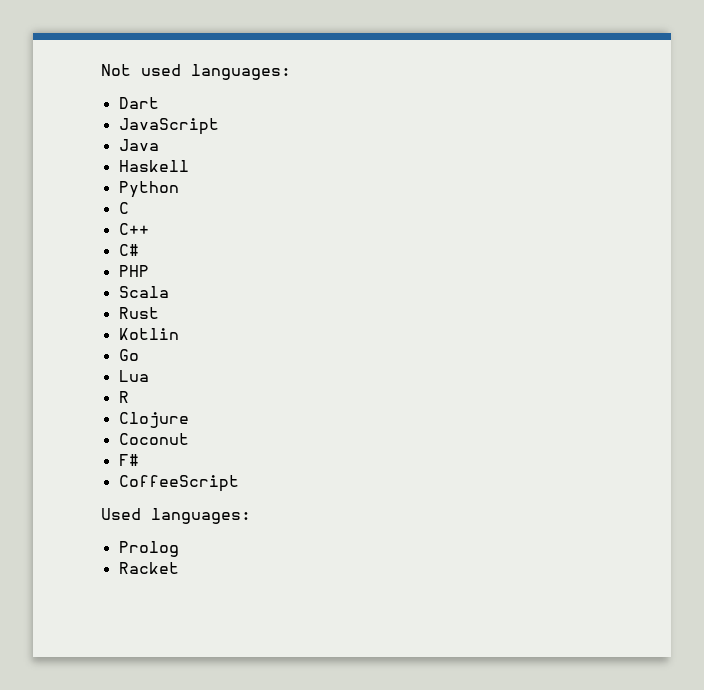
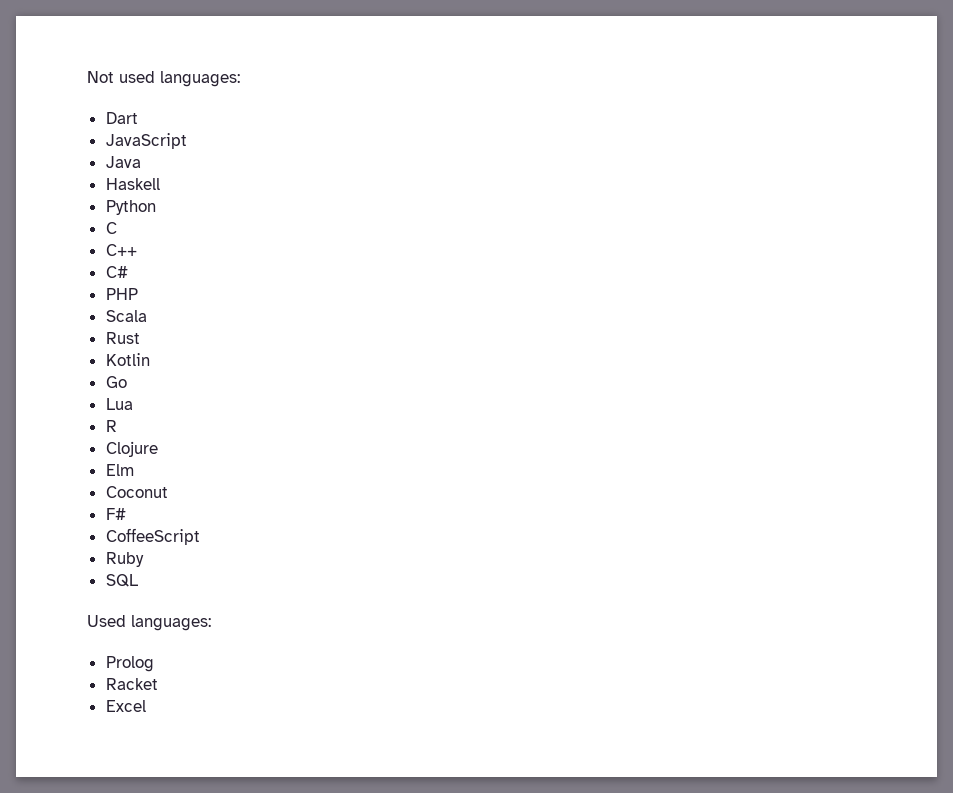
(189, 420) none -> [105,464,134,476] // Elm
(239, 483) none -> [105,552,144,567] [105,574,138,587] // Ruby // SQL
(179, 568) none -> [105,700,146,712] // Excel

